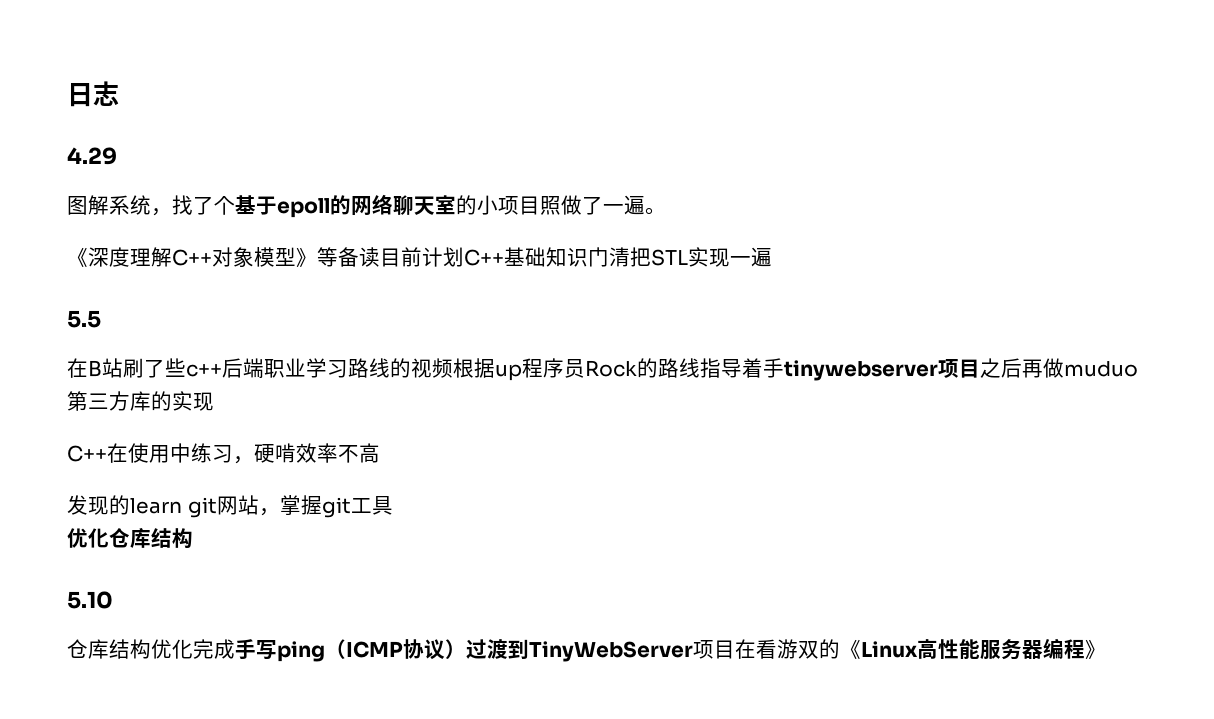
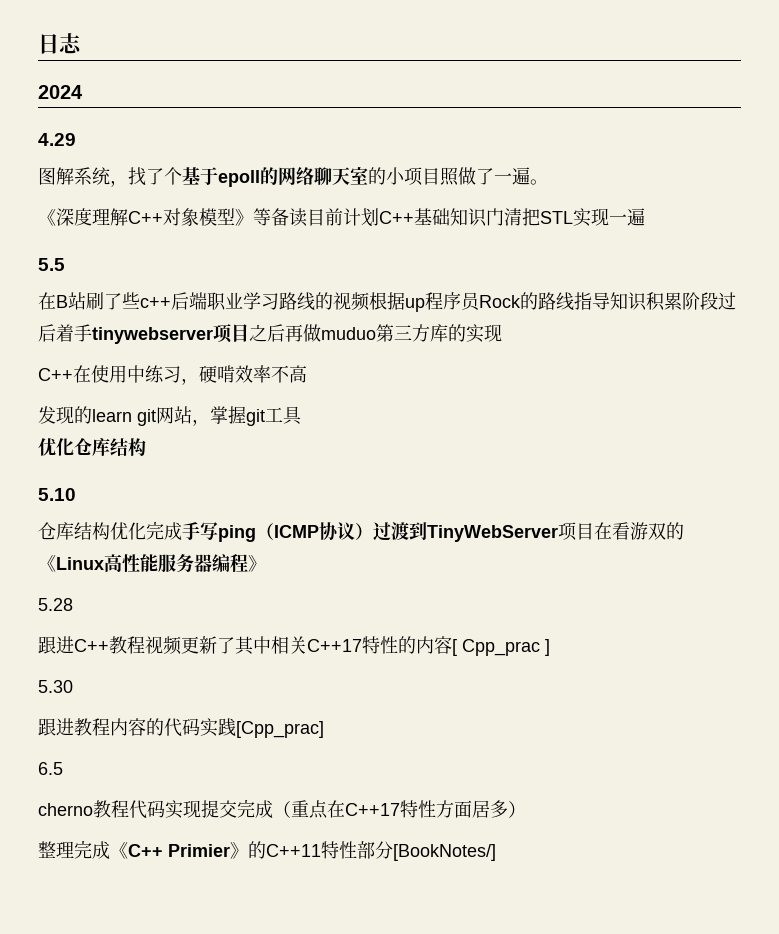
(119, 93) none -> [38,85,83,99] // 2024
(742, 368) none -> [610,292,736,311] [38,324,56,342] 知识积累阶段过后
(1106, 649) none -> [38,598,73,611] [38,636,550,656] [38,680,73,693] [38,718,324,738] [38,762,63,775] [38,799,526,819] [38,840,496,861] // 5.28 // 跟进C++教程视频更新了其中相关C++17特性的内容[ Cpp_prac ] // 5.30 // 跟进教程内容的代码实践[Cpp_prac] // 6.5 // cherno教程代码实现提交完成（重点在C++17特性方面居多） // 整理完成《C++ Primier》的C++11特性部分[BookNotes/]

